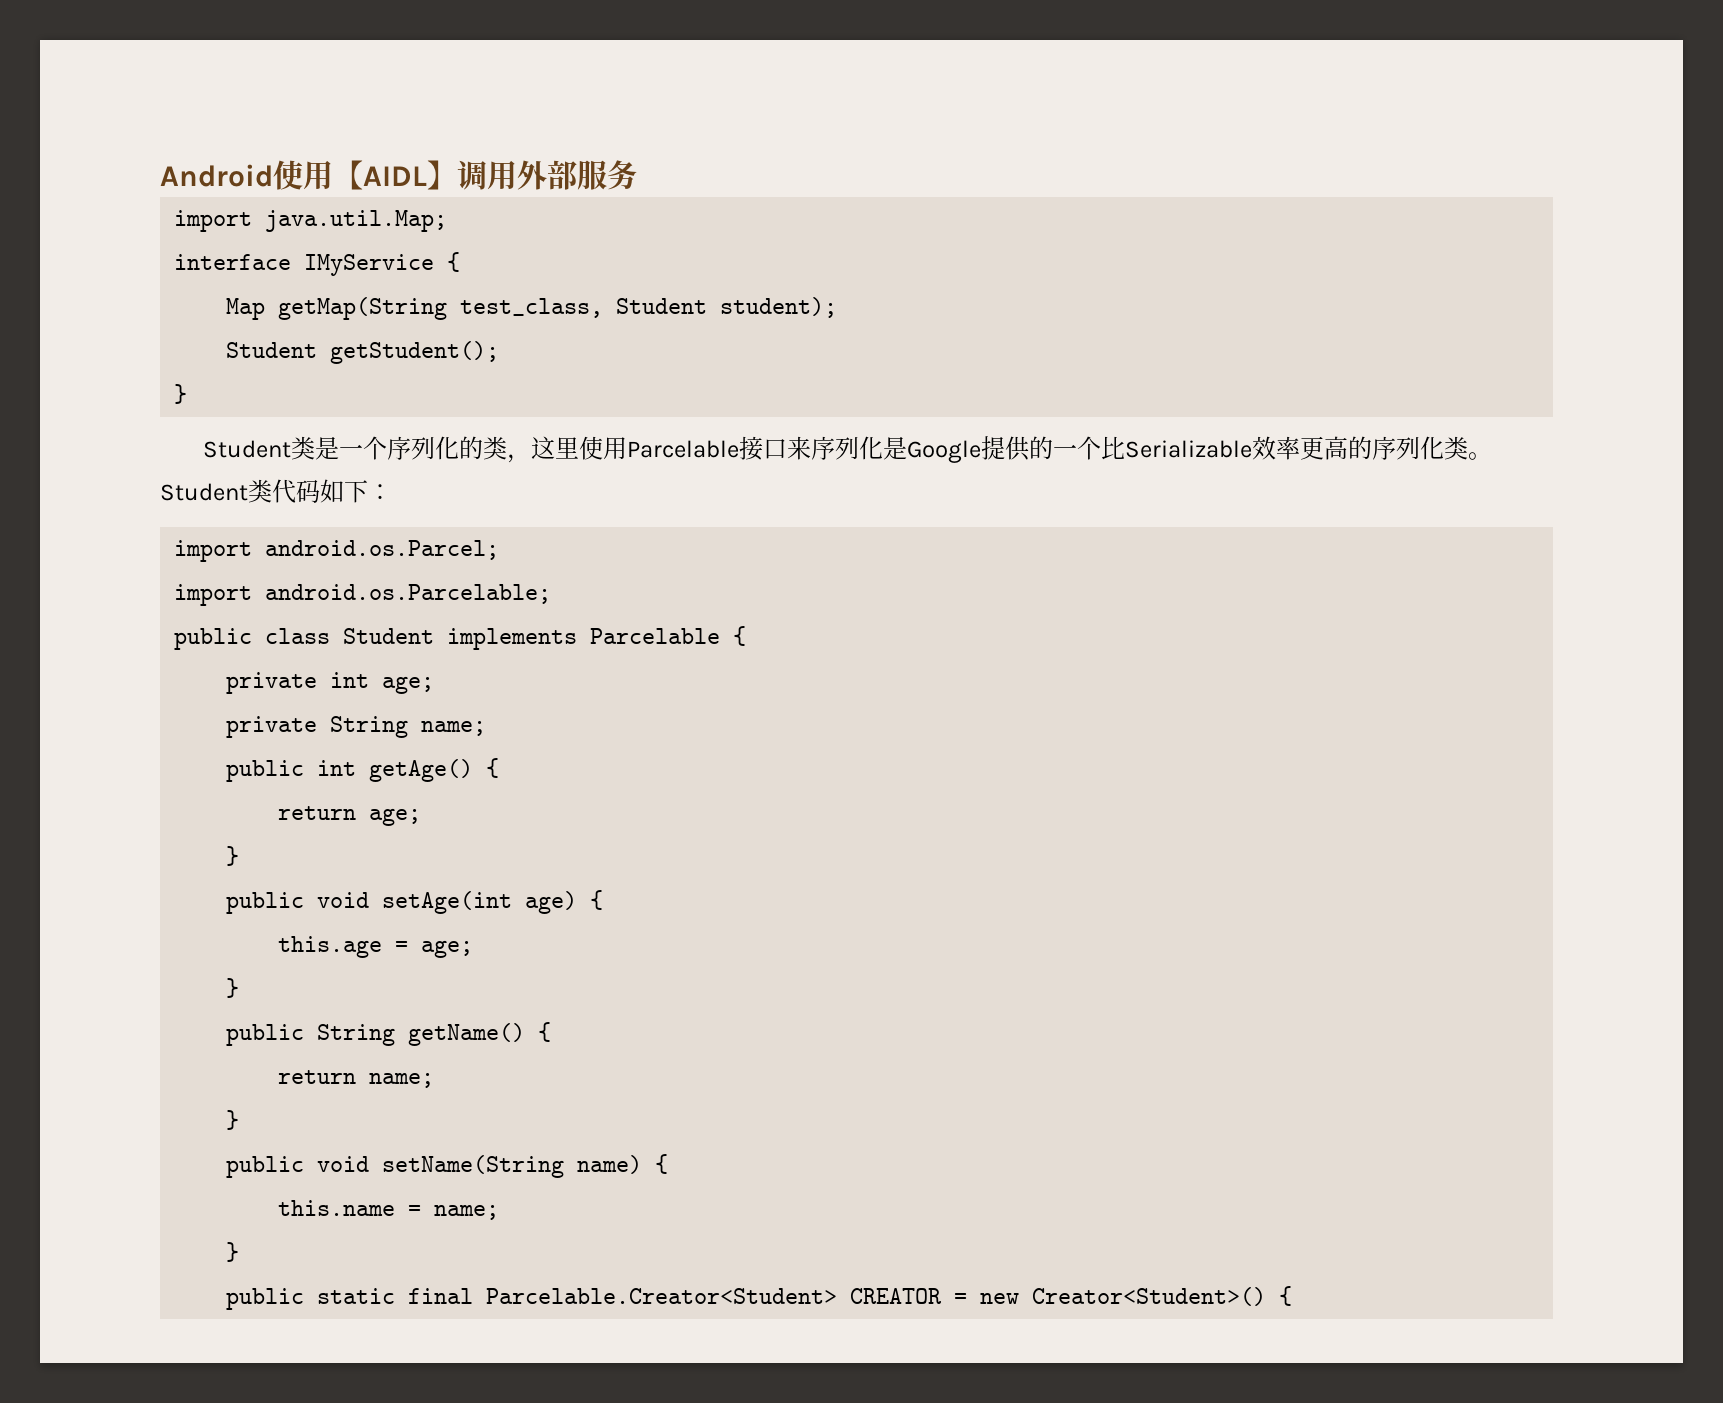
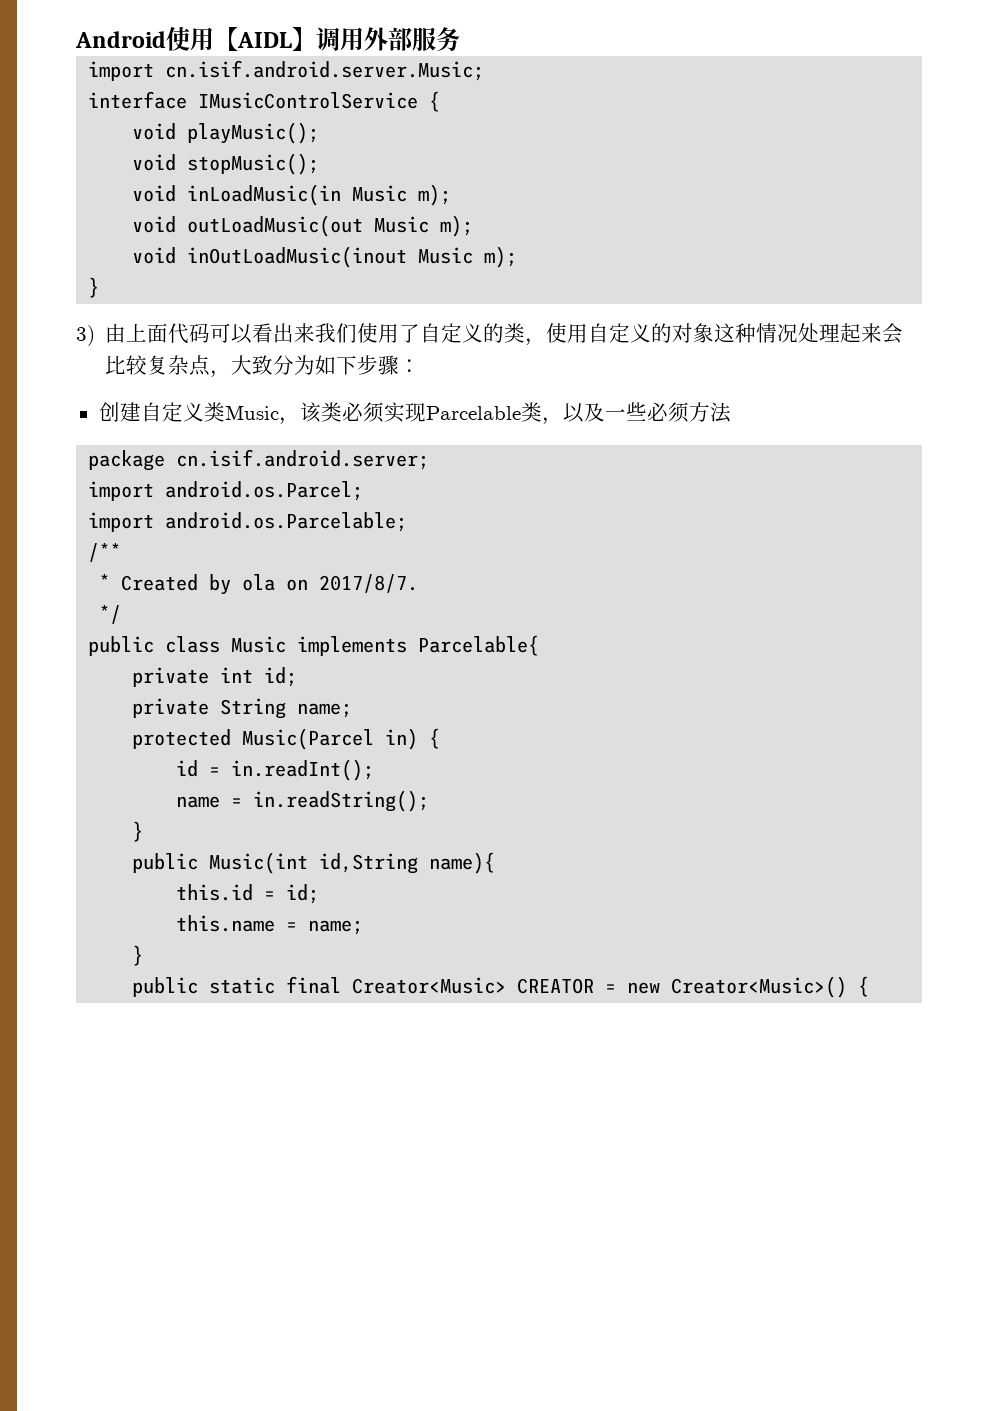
[265,210,448,232] java.util.Map; -> [165,60,485,81] cn.isif.android.server.Music;
[304,252,461,276] [226,297,838,320] [226,341,500,364] [174,384,188,404] [202,436,1492,463] [160,479,392,503] [174,540,500,562] [174,584,552,606] [174,626,747,650] IMyService { // Map getMap(String test_class, Student student); // Student getStudent(); // } // Student类是一个序列化的类，这里使用Parcelable接口来序列化是Google提供的一个比Serializable效率更高的序列化类。Student类代码如下： // import android.os.Parcel; // import android.os.Parcelable; // public class Student implements Parcelable { -> [198,91,441,112] [132,122,320,144] [132,153,320,175] [132,184,452,206] [132,215,474,237] [132,246,518,268] [88,277,100,298] [76,323,904,346] [105,355,421,378] [98,402,731,425] [88,449,430,471] [88,481,364,501] [88,512,408,532] [88,543,122,562] [99,574,419,595] [99,605,122,624] [88,635,540,656] IMusicControlService { // void playMusic(); // void stopMusic(); // void inLoadMusic(in Music m); // void outLoadMusic(out Music m); // void inOutLoadMusic(inout Music m); // } // 3)由上面代码可以看出来我们使用了自定义的类，使用自定义的对象这种情况处理起来会比较复杂点，大致分为如下步骤： // 创建自定义类Music，该类必须实现Parcelable类，以及一些必须方法 // package cn.isif.android.server; // import android.os.Parcel; // import android.os.Parcelable; // /** // * Created by ola on 2017/8/7. // */ // public class Music implements Parcelable{
[382,676,435,694] age; -> [264,667,298,687] id;
[226,758,500,782] [278,806,422,826] [226,846,240,866] [226,890,604,914] [278,936,474,958] [226,978,240,998] [226,1022,552,1046] [278,1070,435,1088] [226,1110,240,1130] [226,1154,669,1178] public int getAge() { // return age; // } // public void setAge(int age) { // this.age = age; // } // public String getName() { // return name; // } // public void setName(String name) { -> [132,728,441,750] [176,759,375,781] [176,790,430,812] [132,821,144,842] [132,852,496,874] [176,884,320,904] protected Music(Parcel in) { // id = in.readInt(); // name = in.readString(); // } // public Music(int id,String name){ // this.id = id;
[486,1288,838,1304] Parcelable.Creator<Student> -> [352,977,507,994] Creator<Music>
[1032,1287,1267,1306] Creator<Student>() -> [671,976,848,998] Creator<Music>()

